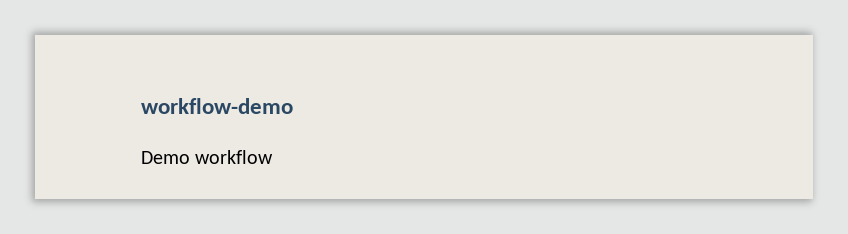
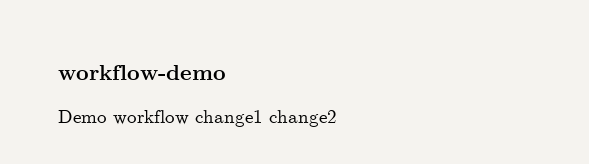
(274, 157) none -> [195,110,337,127] change1 change2

